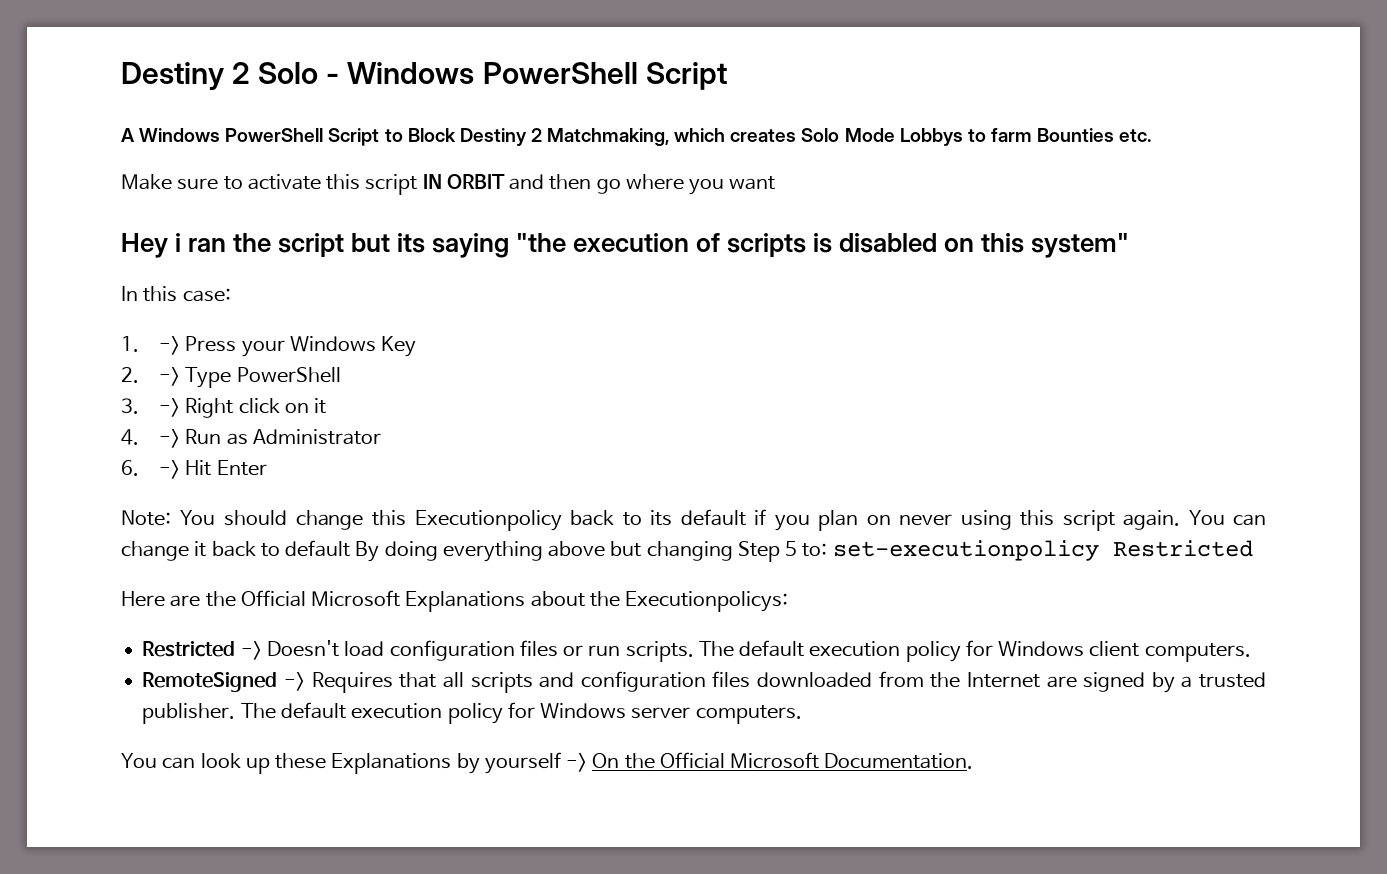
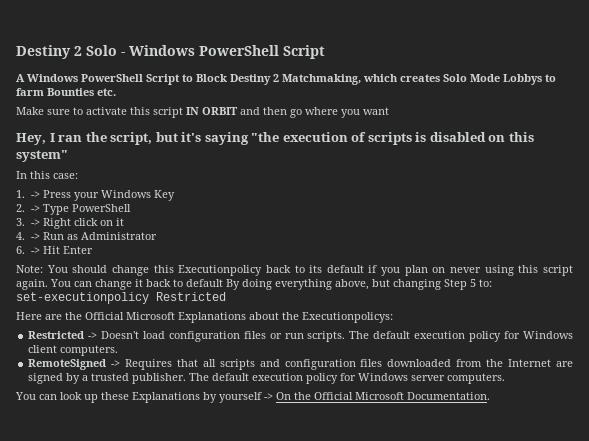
[121,233,426,258] Hey i ran the script but its -> [16,132,202,145] Hey, I ran the script, but it's
[548,541,606,557] above -> [335,279,369,290] above,

